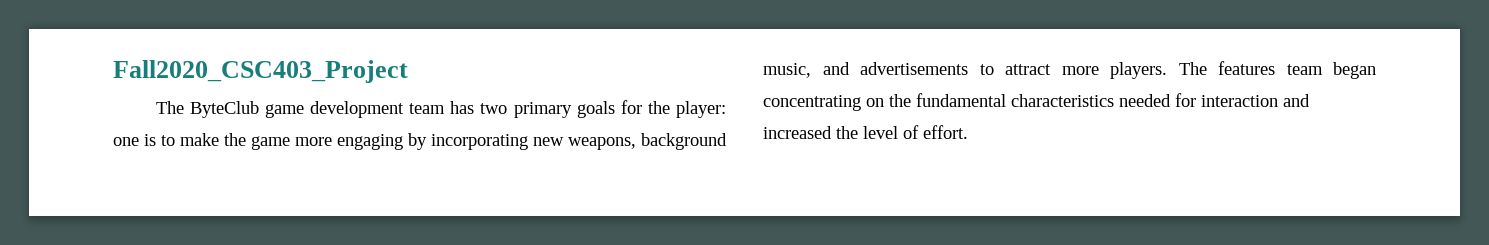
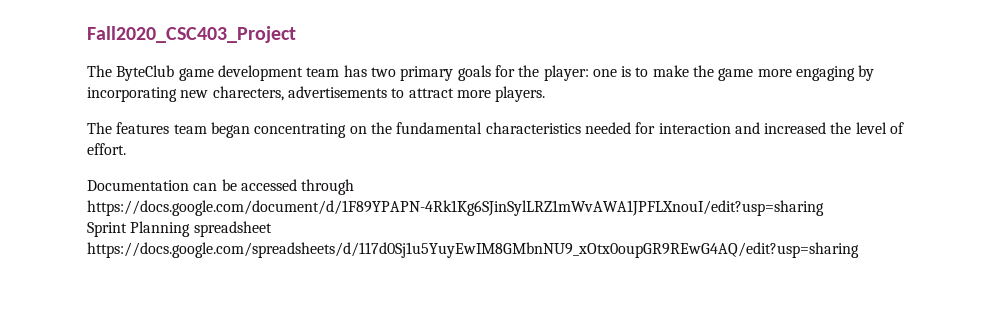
[568,133,727,150] [763,62,850,78] weapons, background music, and -> [212,86,284,101] charecters,
(1167, 70) none -> (546, 94) //
(968, 132) none -> [87,179,355,195] [87,200,824,216] [87,221,272,237] [87,242,859,258] // Documentation can be accessed through https://docs.google.com/document/d/1F89YPAPN-4Rk1Kg6SJinSylLRZ1mWvAWA1JPFLXnouI/edit?usp=sharing // Sprint Planning spreadsheet https://docs.google.com/spreadsheets/d/117d0Sj1u5YuyEwIM8GMbnNU9_xOtx0oupGR9REwG4AQ/edit?usp=sharing

